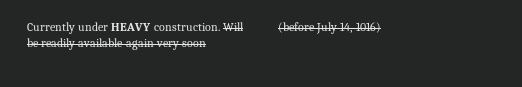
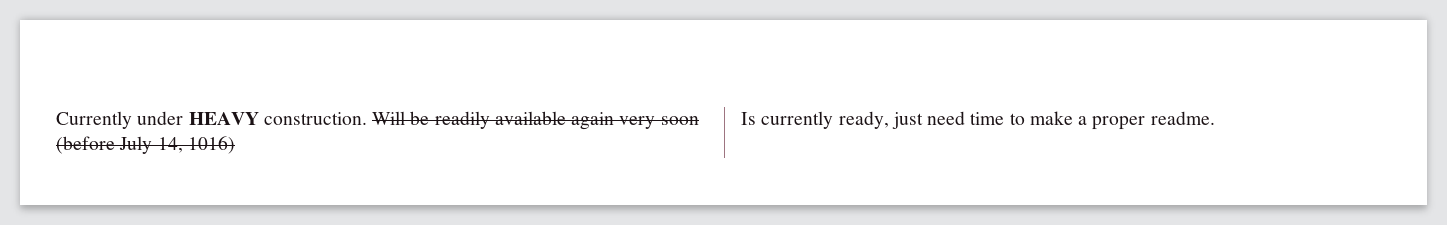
(381, 27) none -> [741,111,1215,130] // Is currently ready, just need time to make a proper readme.

